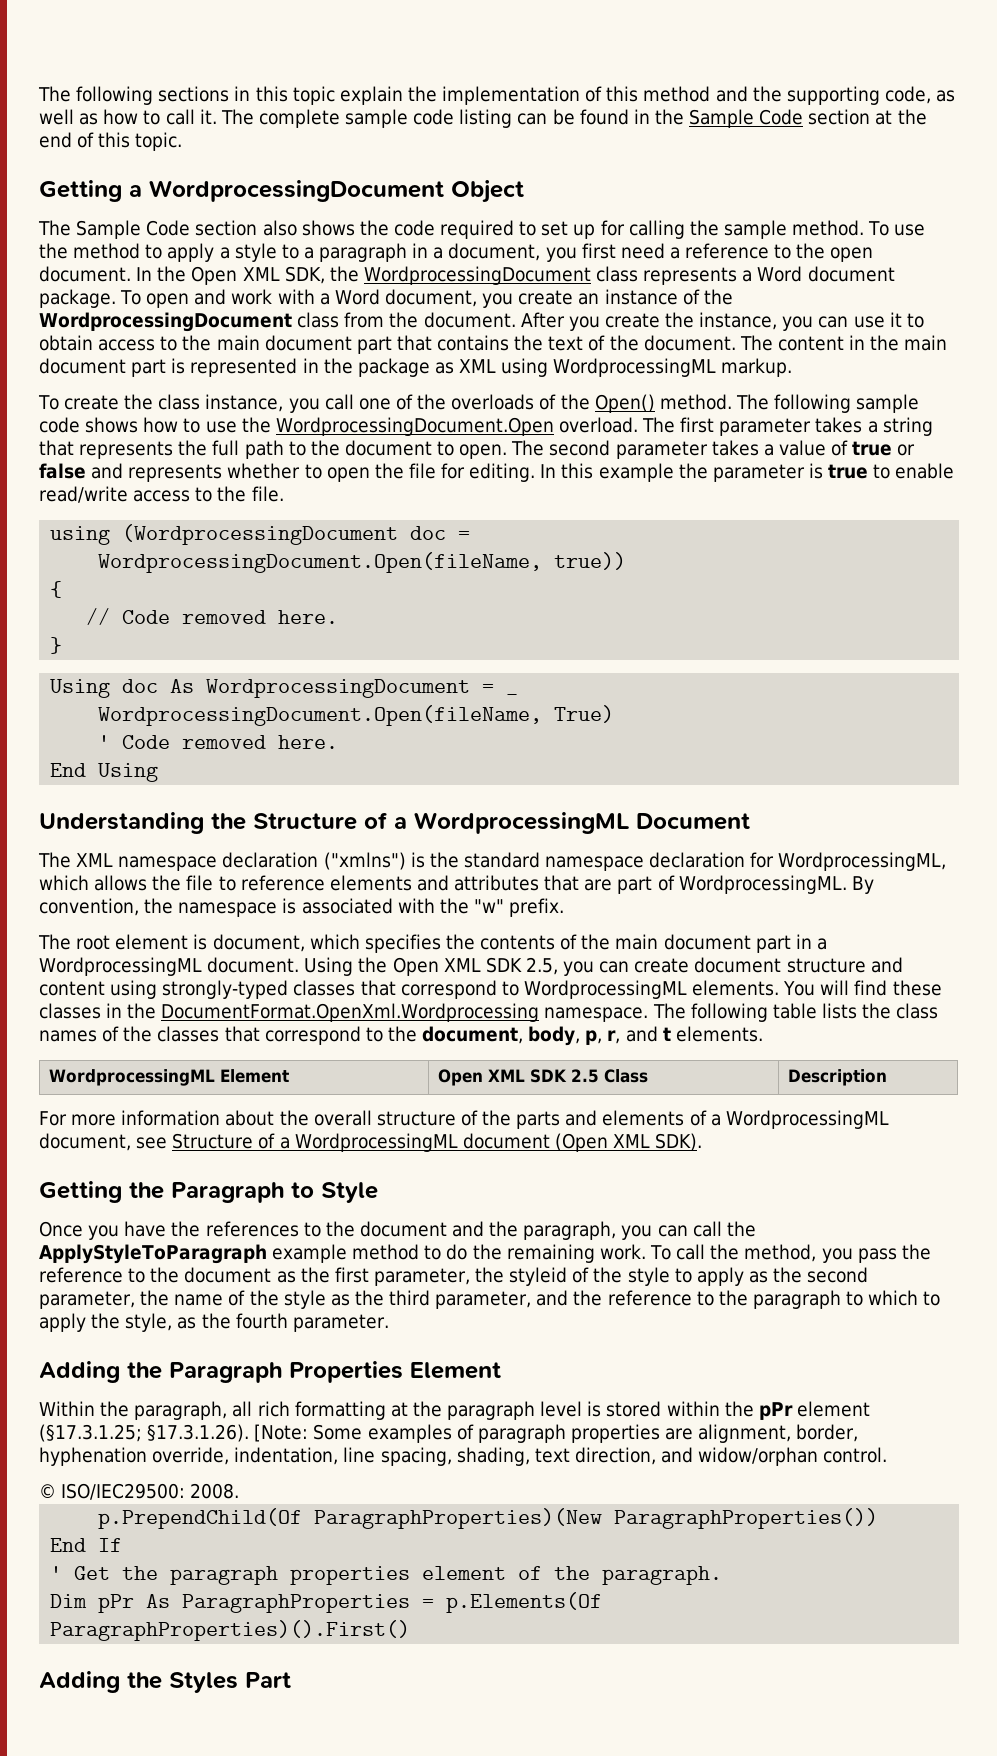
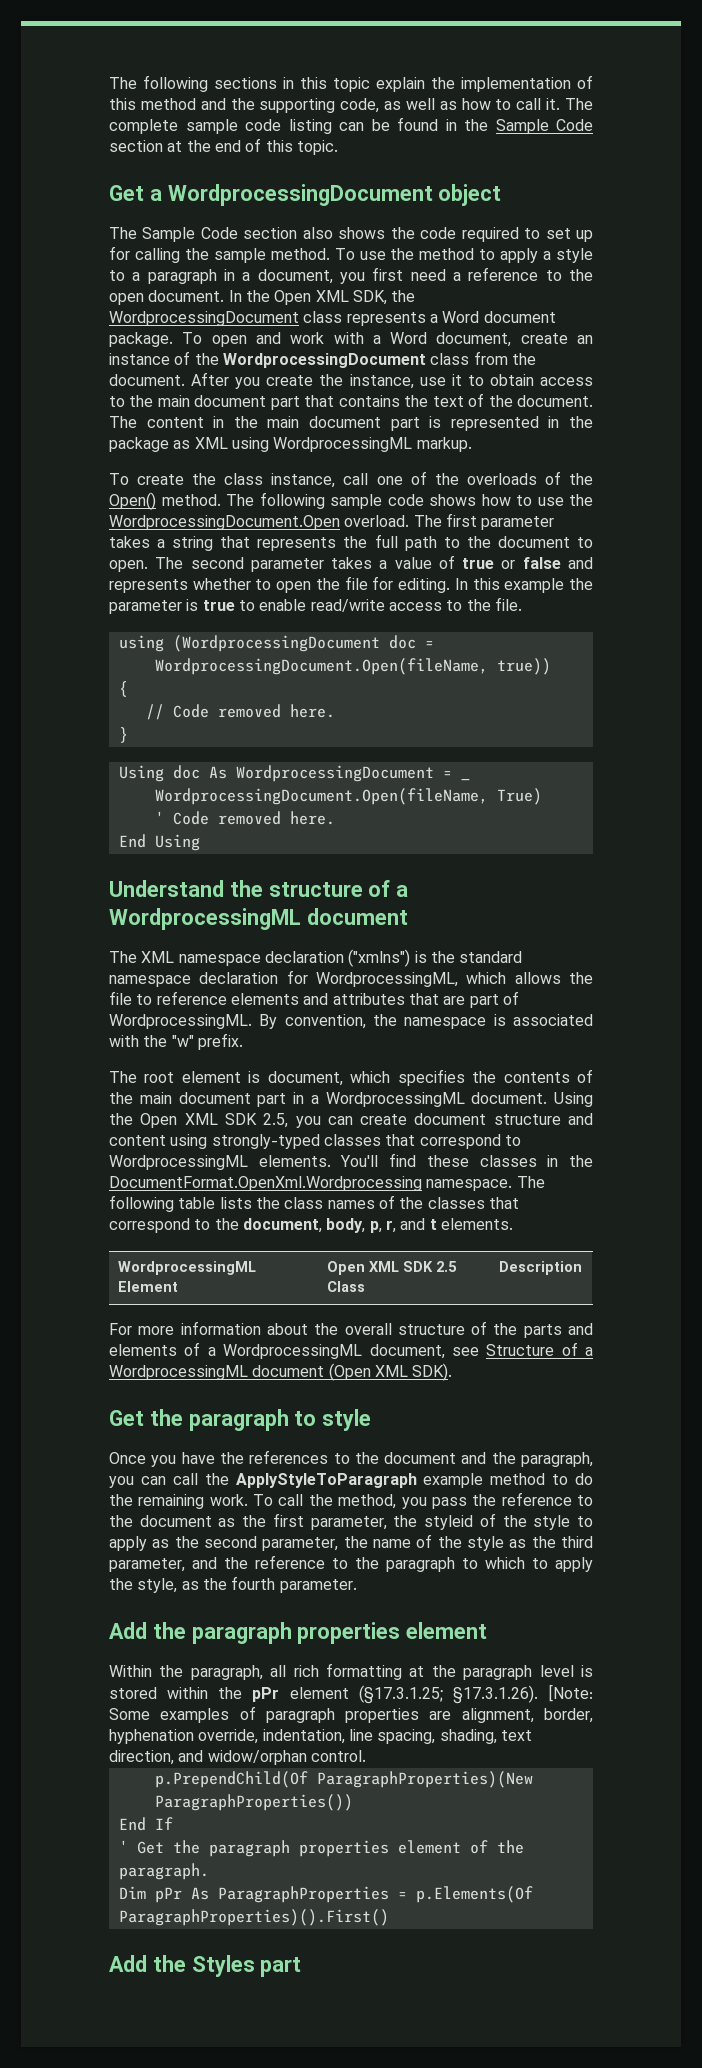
[39,180,122,202] Getting -> [109,185,144,201] Get
[451,180,524,203] Object -> [438,184,502,206] object
[482,293,514,308] you -> (512, 339) none
[782,316,849,331] you can -> (414, 381) none
[288,398,320,413] you -> (336, 480) none
[39,812,750,834] Understanding the Structure of a WordprocessingML Document -> [109,880,409,897] [109,908,408,930] Understand the structure of a WordprocessingML document
[783,980,850,996] You will -> [340,1155,379,1167] You'll
[39,1181,378,1203] Getting the Paragraph to Style -> [109,1409,372,1431] Get the paragraph to style
[39,1361,501,1383] Adding the Paragraph Properties Element -> [109,1622,488,1644] Add the paragraph properties element
[39,1483,240,1500] // © ISO/IEC29500: 2008. -> (366, 1756) none
[39,1671,120,1693] Adding -> [109,1955,147,1972] Add
[245,1672,291,1688] Part -> [260,1957,302,1977] part

